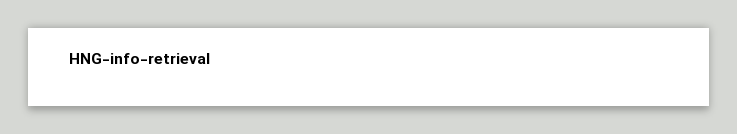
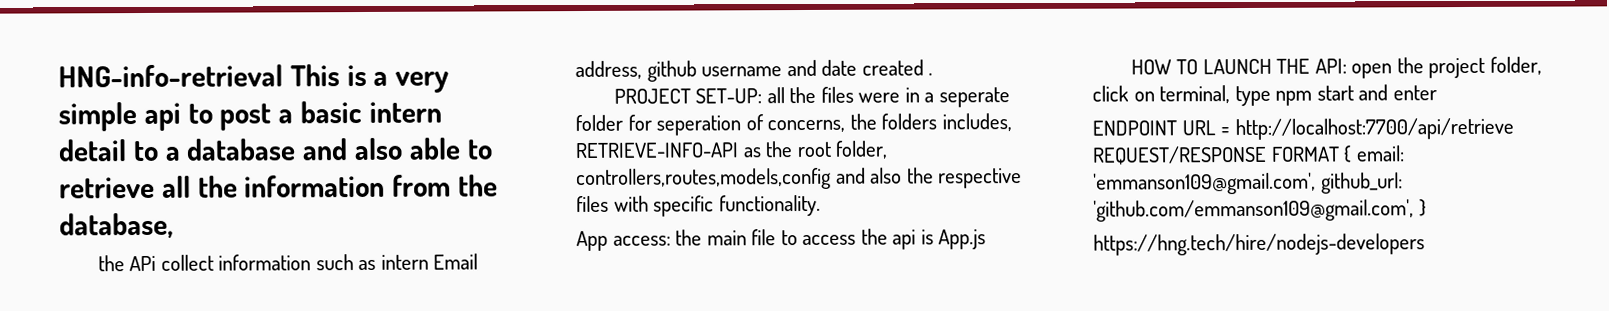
(210, 58) none -> [289,64,450,93] [58,101,442,132] [58,137,493,162] [59,174,499,199] [59,212,174,239] [97,253,479,272] [575,59,934,82] [613,86,1010,108] [575,113,1012,136] [575,140,889,159] [576,167,1023,191] [576,194,821,217] [576,228,987,252] [1130,56,1542,79] [1092,84,1437,107] [1092,117,1514,141] [1092,145,1405,165] [1093,172,1403,195] [1093,199,1427,222] [1093,233,1425,256] This is a very simple api to post a basic intern detail to a database and also able to retrieve all the information from the database, // the APi collect information such as intern Email address, github username and date created . // PROJECT SET-UP: all the files were in a seperate folder for seperation of concerns, the folders includes, RETRIEVE-INFO-API as the root folder, controllers,routes,models,config and also the respective files with specific functionality. // App access: the main file to access the api is App.js // HOW TO LAUNCH THE API: open the project folder, click on terminal, type npm start and enter // ENDPOINT URL = http://localhost:7700/api/retrieve REQUEST/RESPONSE FORMAT { email: 'emmanson109@gmail.com', github_url: 'github.com/emmanson109@gmail.com', } // https://hng.tech/hire/nodejs-developers

